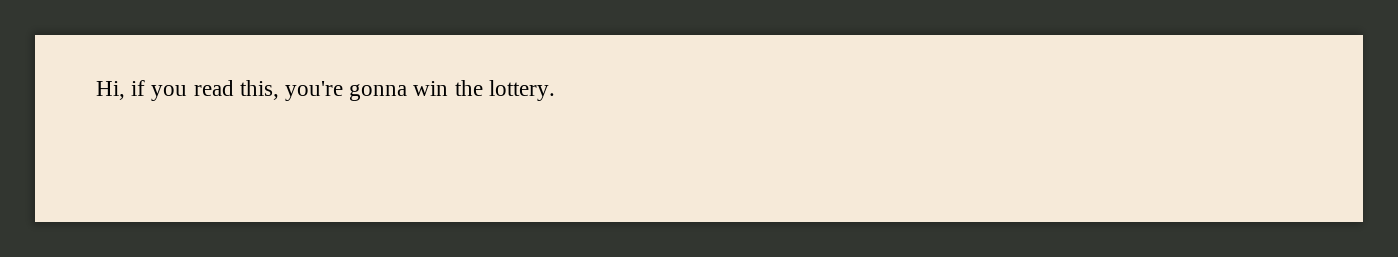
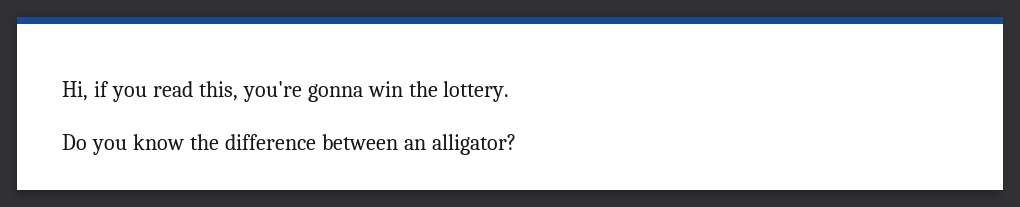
(555, 90) none -> [62,134,516,155] // Do you know the difference between an alligator?

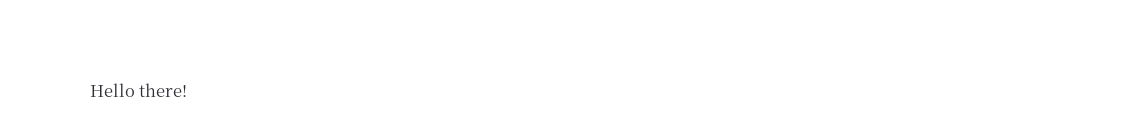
[62,81,510,102] [62,134,516,155] Hi, if you read this, you're gonna win the lottery. // Do you know the difference between an alligator? -> [90,83,188,97] Hello there!

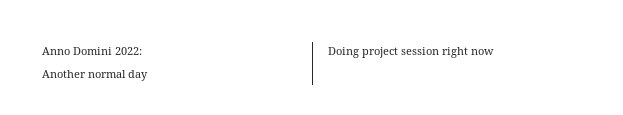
[90,83,188,97] Hello there! -> [42,47,142,55] [42,70,148,81] [328,47,494,58] Anno Domini 2022: // Another normal day // Doing project session right now

